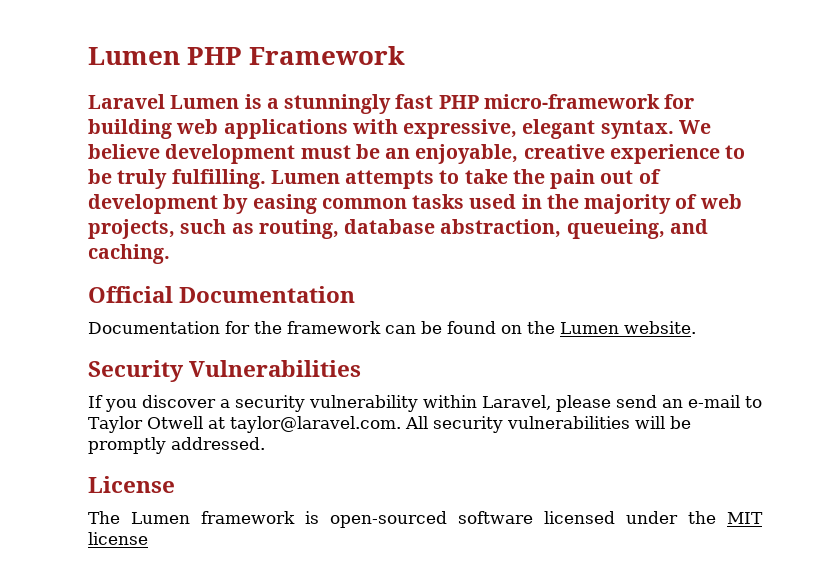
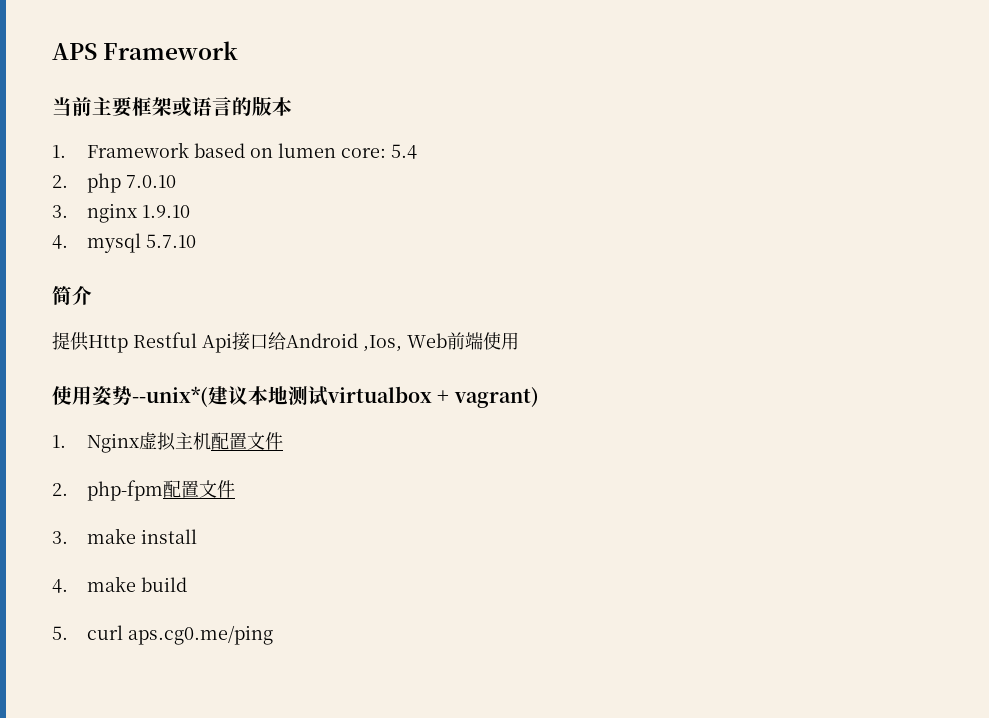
[88,47,243,65] Lumen PHP -> [52,43,97,60] APS
[88,94,695,114] [88,119,711,139] [88,144,746,164] [88,169,661,189] [88,194,742,214] [88,219,708,239] [88,244,170,264] [88,286,356,303] [88,321,696,334] [88,360,362,382] [88,395,762,412] [88,416,691,433] [88,437,265,454] [88,476,175,493] [88,511,763,528] [88,532,148,545] Laravel Lumen is a stunningly fast PHP micro-framework for building web applications with expressive, elegant syntax. We believe development must be an enjoyable, creative experience to be truly fulfilling. Lumen attempts to take the pain out of development by easing common tasks used in the majority of web projects, such as routing, database abstraction, queueing, and caching. // Official Documentation // Documentation for the framework can be found on the Lumen website. // Security Vulnerabilities // If you discover a security vulnerability within Laravel, please send an e-mail to Taylor Otwell at taylor@laravel.com. All security vulnerabilities will be promptly addressed. // License // The Lumen framework is open-sourced software licensed under the MIT license -> [52,96,292,117] [52,142,418,159] [52,173,177,193] [52,203,191,223] [52,233,197,253] [52,286,92,305] [52,332,519,353] [52,386,539,408] [52,432,284,453] [52,480,236,501] [52,528,198,544] [52,576,188,593] [52,625,274,645] 当前主要框架或语言的版本 // 1. Framework based on lumen core: 5.4 // 2. php 7.0.10 // 3. nginx 1.9.10 // 4. mysql 5.7.10 // 简介 // 提供Http Restful Api接口给Android ,Ios, Web前端使用 // 使用姿势--unix*(建议本地测试virtualbox + vagrant) // 1. Nginx虚拟主机配置文件 // 2. php-fpm配置文件 // 3. make install // 4. make build // 5. curl aps.cg0.me/ping

